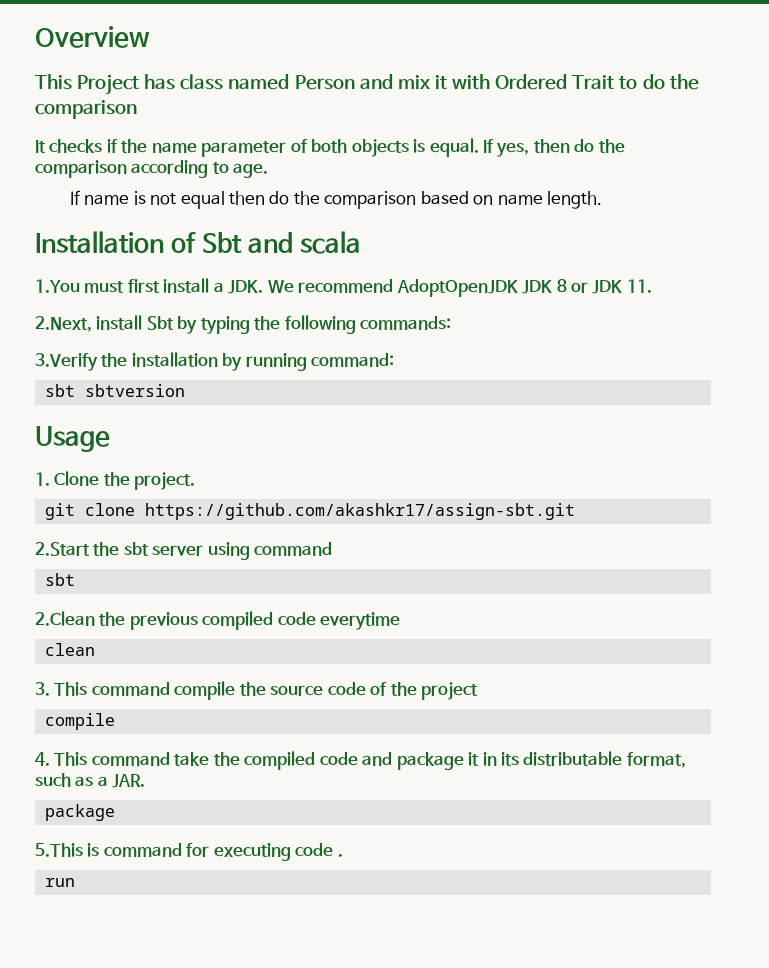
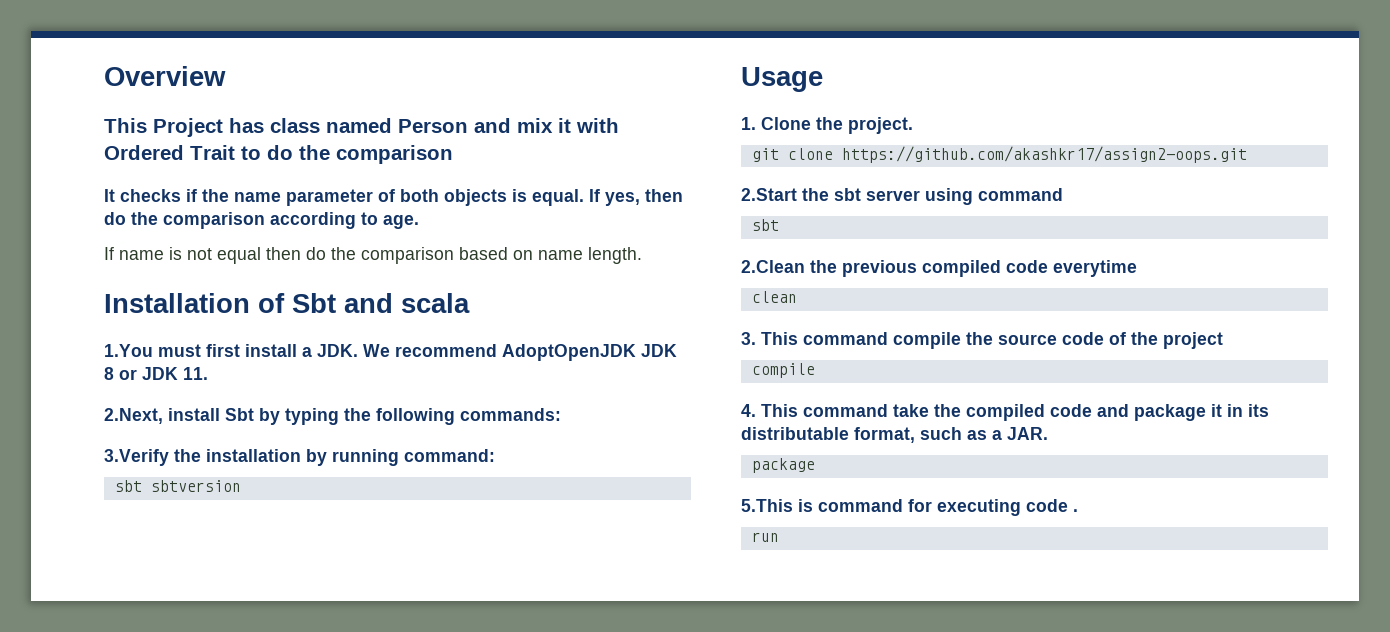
[144,503,575,520] https://github.com/akashkr17/assign-sbt.git -> [841,146,1247,163] https://github.com/akashkr17/assign2-oops.git

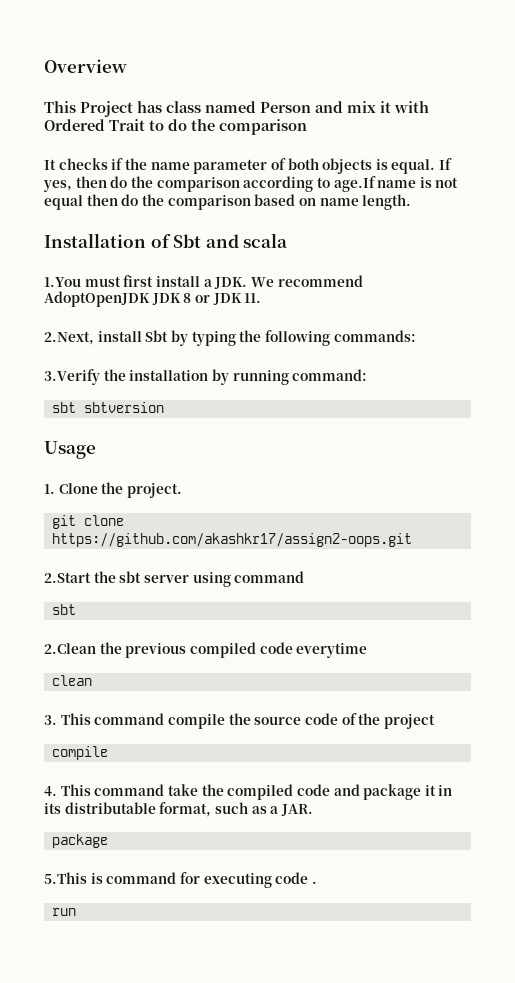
[383,215,419,229] [104,247,114,260] age. // If -> [333,176,376,192] age.If

